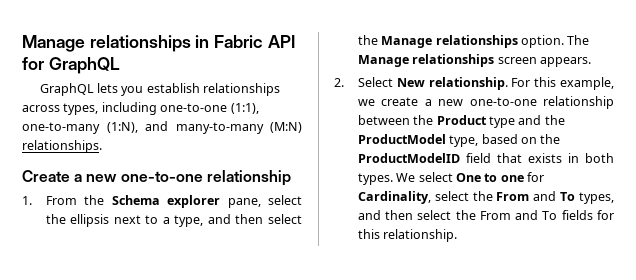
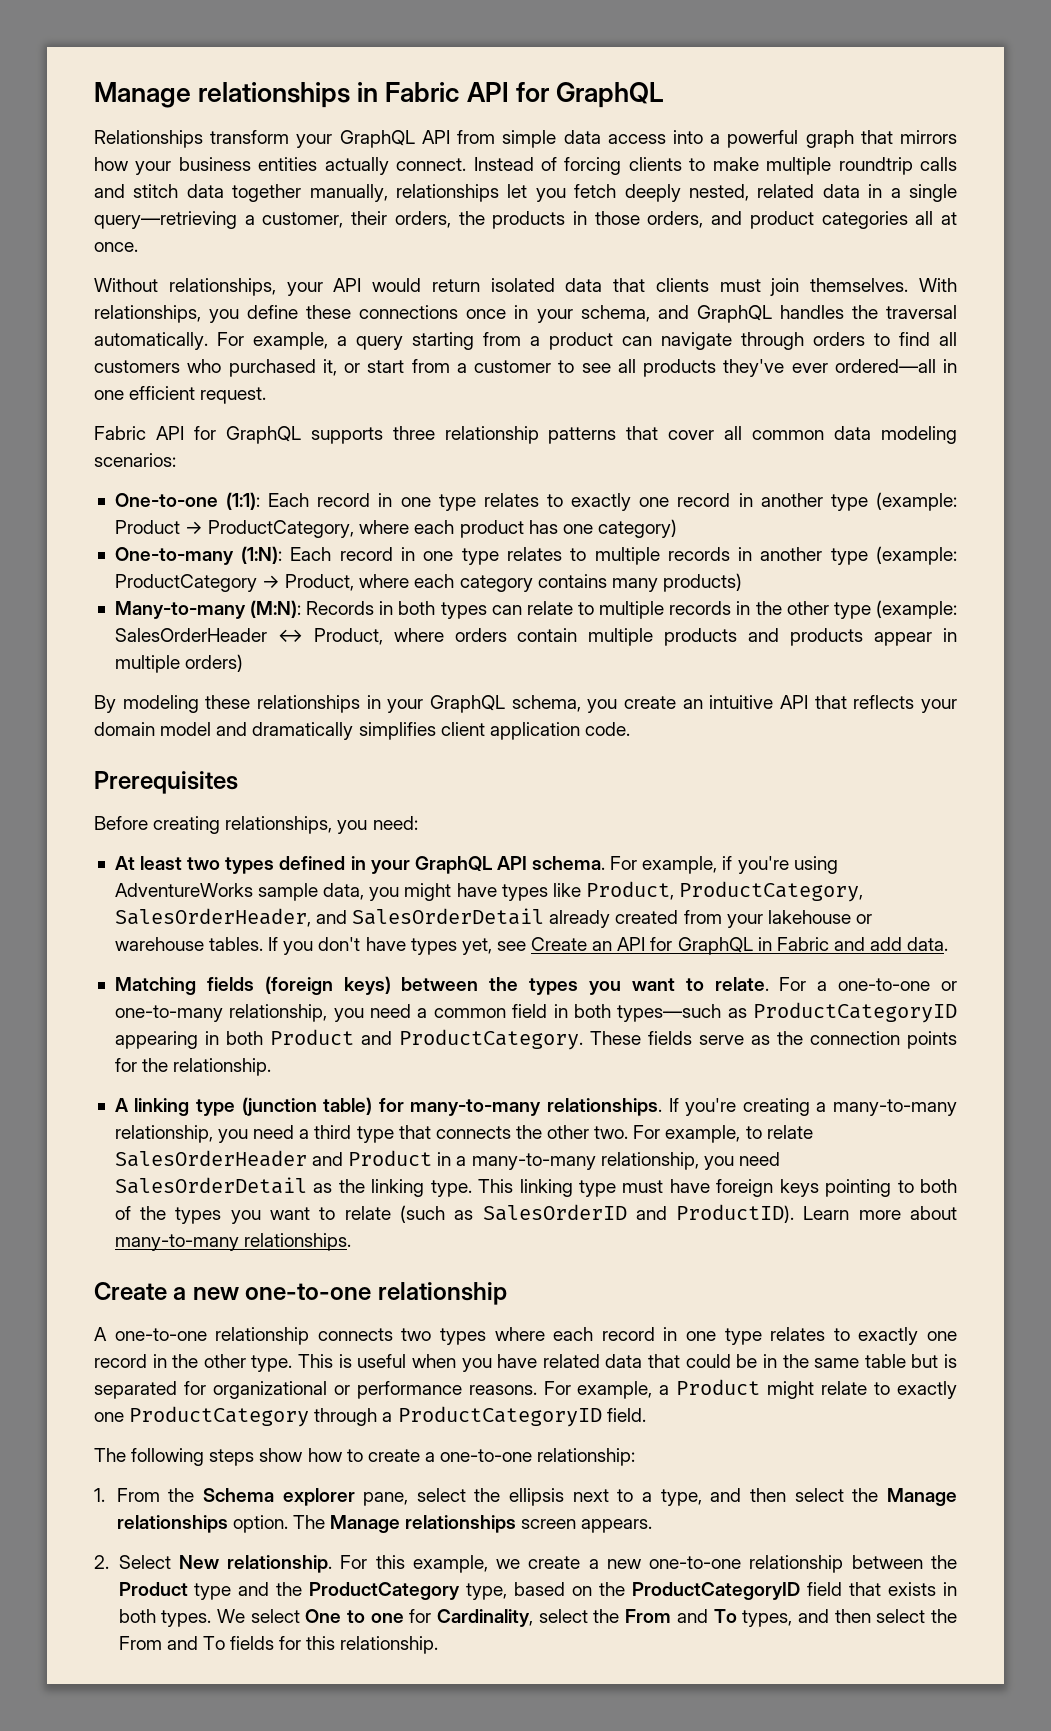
[39,83,281,96] [22,102,259,115] [22,121,302,134] GraphQL lets you establish relationships across types, including one-to-one (1:1), one-to-many (1:N), and many-to-many (M:N) -> [94,130,957,148] [94,157,958,175] [94,184,957,202] [94,211,957,229] [94,242,138,252] [94,278,957,296] [94,305,958,323] [94,332,957,350] [94,359,957,377] [94,386,267,404] [94,426,957,444] [94,453,176,467] [114,492,957,511] [114,519,677,538] [114,546,957,565] [114,573,742,592] [114,600,957,619] [114,628,957,646] [114,654,244,673] [94,695,957,713] [94,722,630,740] [94,771,238,794] [94,816,418,834] [114,856,838,874] [114,881,864,902] [114,908,872,928] [114,937,949,955] [114,976,958,995] [114,1002,957,1023] [114,1029,957,1050] [114,1058,272,1076] [114,1097,958,1116] [114,1125,813,1143] [114,1150,780,1170] [114,1177,958,1197] [114,1204,957,1224] [114,1234,239,1251] Relationships transform your GraphQL API from simple data access into a powerful graph that mirrors how your business entities actually connect. Instead of forcing clients to make multiple roundtrip calls and stitch data together manually, relationships let you fetch deeply nested, related data in a single query—retrieving a customer, their orders, the products in those orders, and product categories all at once. // Without relationships, your API would return isolated data that clients must join themselves. With relationships, you define these connections once in your schema, and GraphQL handles the traversal automatically. For example, a query starting from a product can navigate through orders to find all customers who purchased it, or start from a customer to see all products they've ever ordered—all in one efficient request. // Fabric API for GraphQL supports three relationship patterns that cover all common data modeling scenarios: // One-to-one (1:1): Each record in one type relates to exactly one record in another type (example: Product → ProductCategory, where each product has one category) // One-to-many (1:N): Each record in one type relates to multiple records in another type (example: ProductCategory → Product, where each category contains many products) // Many-to-many (M:N): Records in both types can relate to multiple records in the other type (example: SalesOrderHeader ↔ Product, where orders contain multiple products and products appear in multiple orders) // By modeling these relationships in your GraphQL schema, you create an intuitive API that reflects your domain model and dramatically simplifies client application code. // Prerequisites // Before creating relationships, you need: // At least two types defined in your GraphQL API schema. For example, if you're using AdventureWorks sample data, you might have types like Product, ProductCategory, SalesOrderHeader, and SalesOrderDetail already created from your lakehouse or warehouse tables. If you don't have types yet, see Create an API for GraphQL in Fabric and add data. // Matching fields (foreign keys) between the types you want to relate. For a one-to-one or one-to-many relationship, you need a common field in both types—such as ProductCategoryID appearing in both Product and ProductCategory. These fields serve as the connection points for the relationship. // A linking type (junction table) for many-to-many relationships. If you're creating a many-to-many relationship, you need a third type that connects the other two. For example, to relate SalesOrderHeader and Product in a many-to-many relationship, you need SalesOrderDetail as the linking type. This linking type must have foreign keys pointing to both of the types you want to relate (such as SalesOrderID and ProductID). Learn more about many-to-many
(291, 178) none -> [94,1327,958,1345] [94,1354,957,1372] [94,1379,957,1399] [94,1406,646,1427] [94,1448,636,1466] // A one-to-one relationship connects two types where each record in one type relates to exactly one record in the other type. This is useful when you have related data that could be in the same table but is separated for organizational or performance reasons. For example, a Product might relate to exactly one ProductCategory through a ProductCategoryID field. // The following steps show how to create a one-to-one relationship:
[357,134,446,144] ProductModel -> [309,1582,461,1600] ProductCategory
[357,153,460,163] ProductModelID -> [632,1582,801,1600] ProductCategoryID

